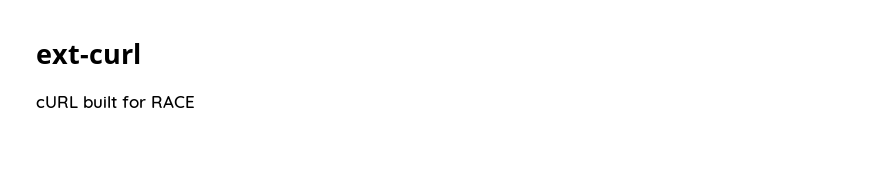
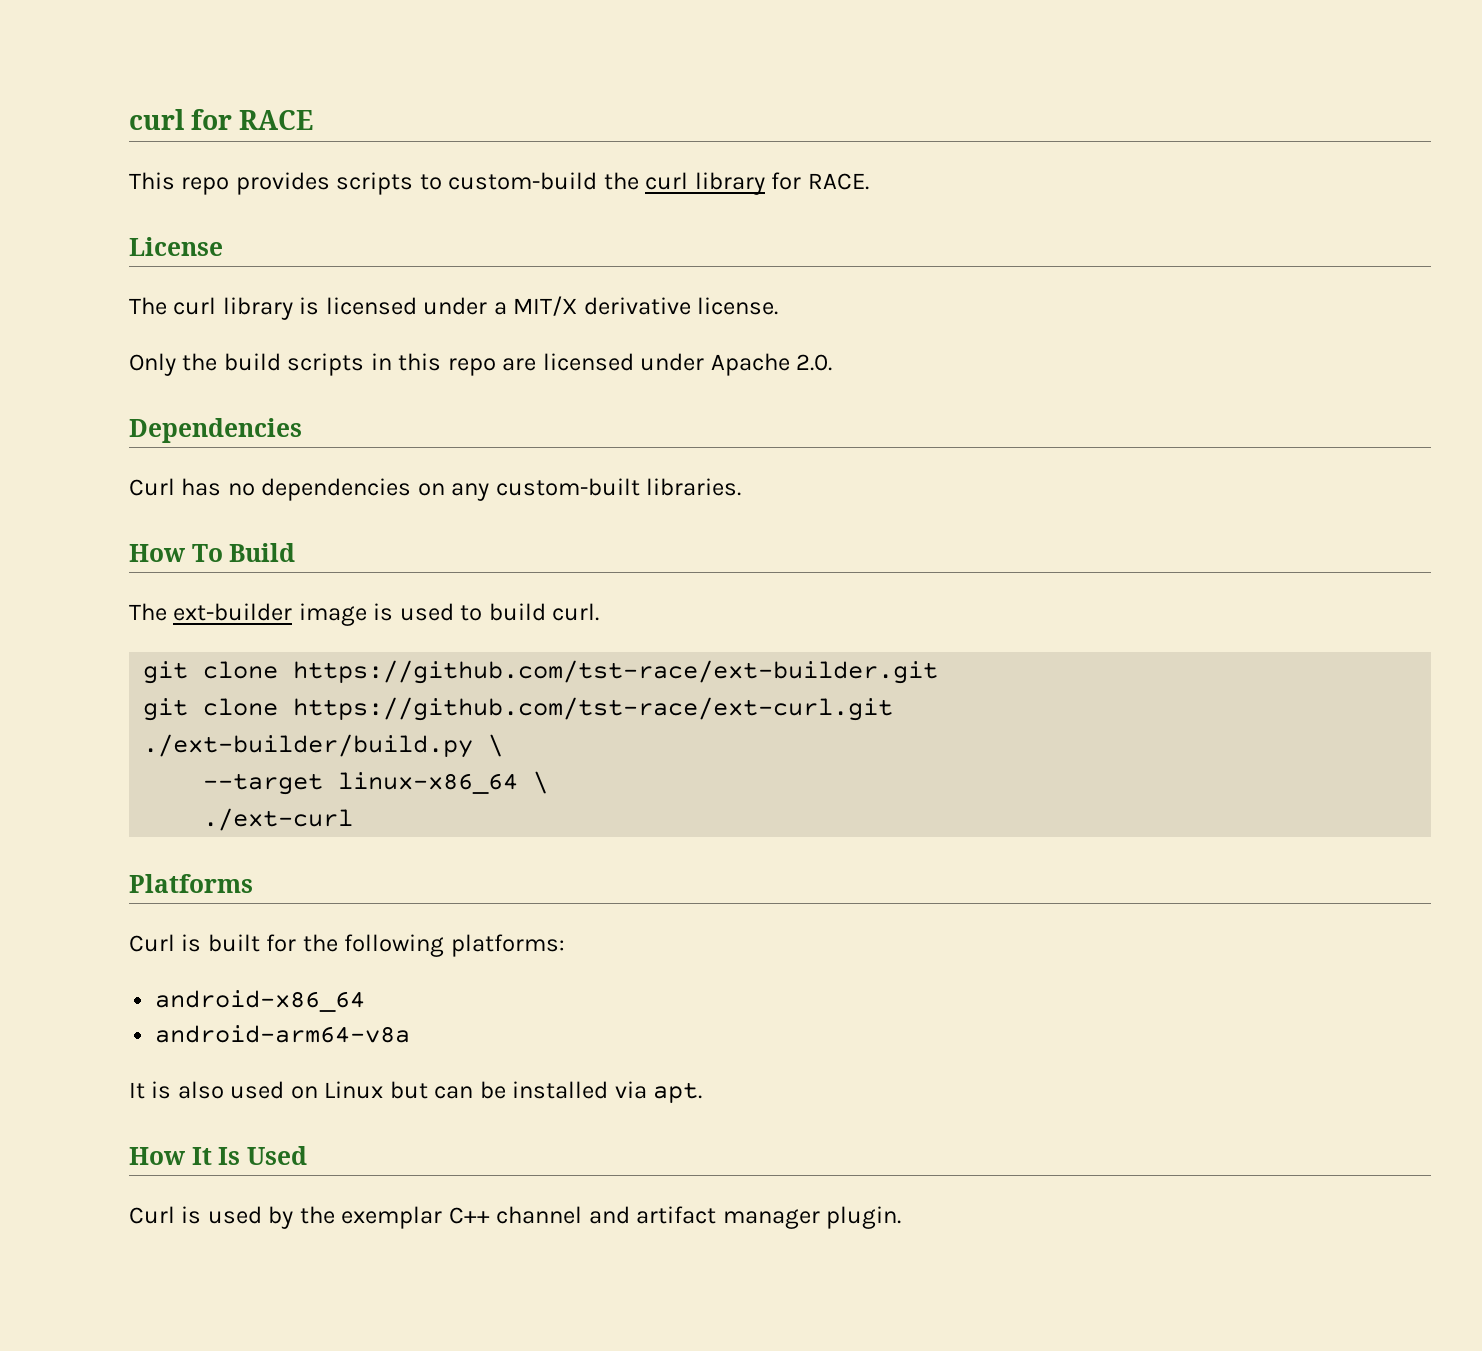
[36,43,141,64] [36,95,195,108] ext-curl // cURL built for RACE -> [129,109,314,130] [129,172,869,195] [129,237,223,256] [129,296,779,320] [129,353,833,376] [129,418,302,443] [129,478,742,501] [129,543,296,562] [129,603,600,626] [143,660,939,684] [143,697,894,721] [143,734,504,758] [203,771,549,795] [203,808,354,831] [129,874,253,893] [129,934,565,957] [155,990,366,1012] [155,1025,411,1043] [129,1081,703,1103] [129,1146,307,1165] [129,1206,902,1229] curl for RACE // This repo provides scripts to custom-build the curl library for RACE. // License // The curl library is licensed under a MIT/X derivative license. // Only the build scripts in this repo are licensed under Apache 2.0. // Dependencies // Curl has no dependencies on any custom-built libraries. // How To Build // The ext-builder image is used to build curl. // git clone https://github.com/tst-race/ext-builder.git // git clone https://github.com/tst-race/ext-curl.git // ./ext-builder/build.py \ // --target linux-x86_64 \ // ./ext-curl // Platforms // Curl is built for the following platforms: // android-x86_64 // android-arm64-v8a // It is also used on Linux but can be installed via apt. // How It Is Used // Curl is used by the exemplar C++ channel and artifact manager plugin.

